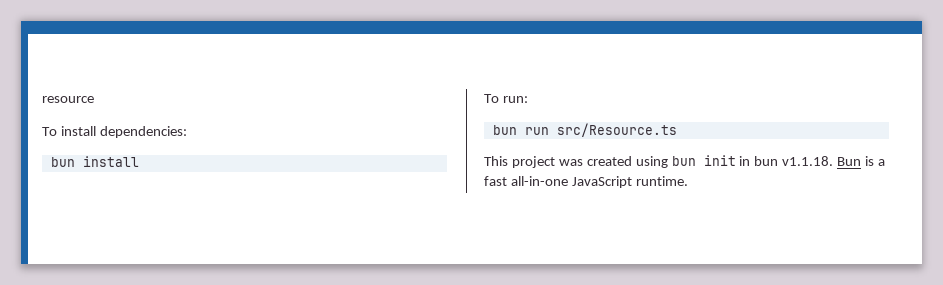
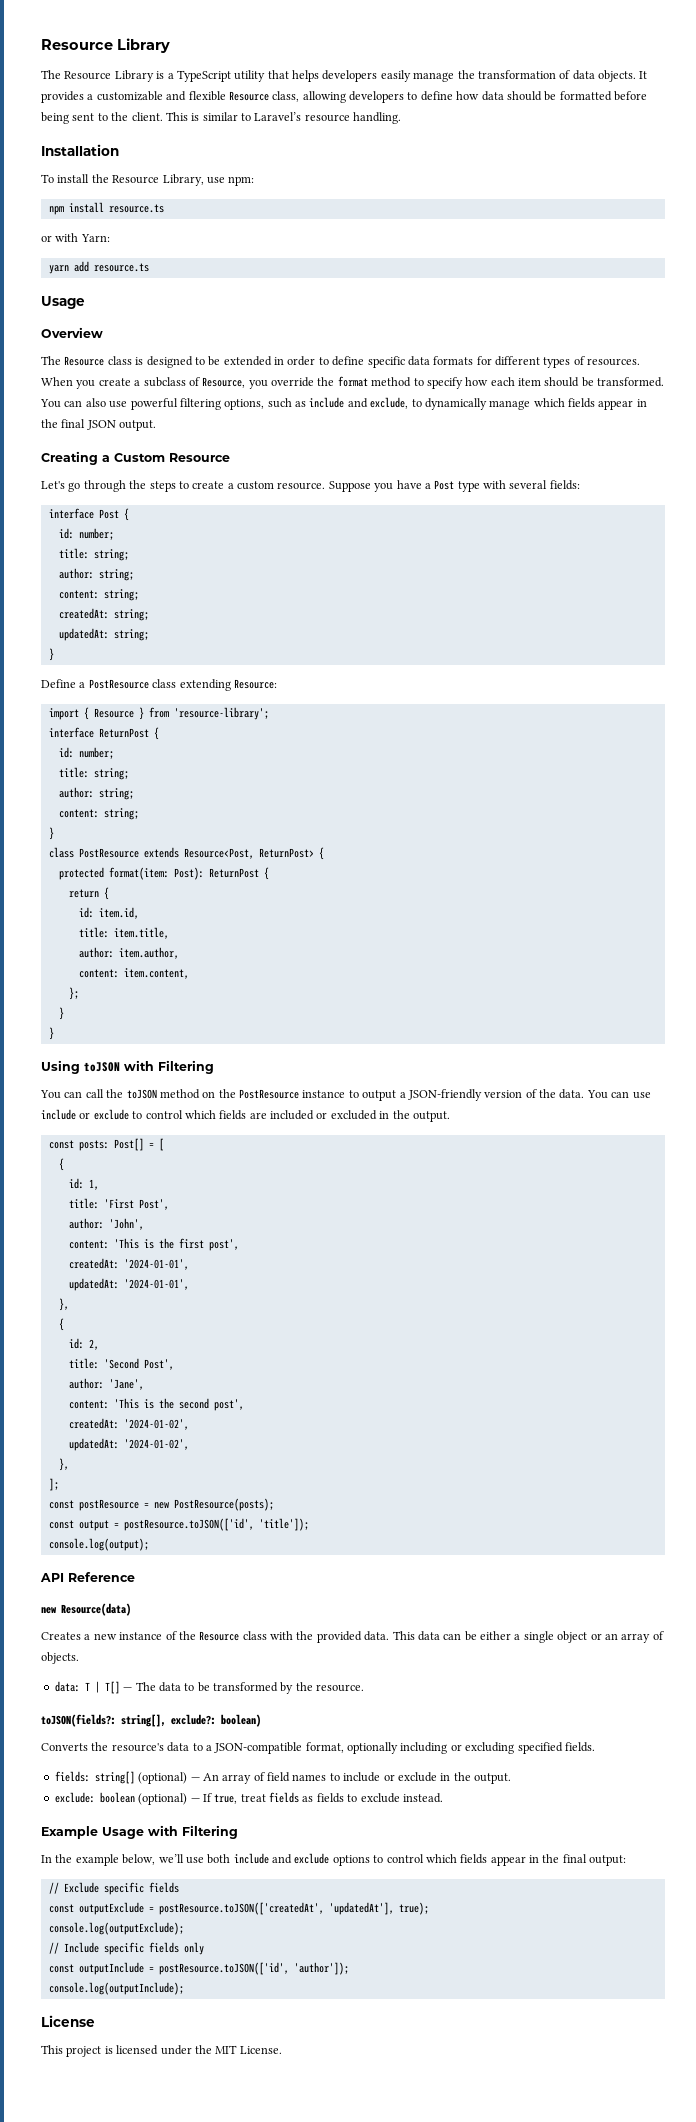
(42, 99) none -> [41,38,170,53] [41,70,648,82] [41,91,647,103] [41,112,302,124] Resource Library // The Resource Library is a TypeScript utility that helps developers easily manage the transformation of data objects. It provides a customizable and flexible Resource class, allowing developers to define how data should be formatted before being sent to the client. This is similar to Laravel’s
(94, 99) none -> [353,112,402,124] [41,144,119,156] handling. // Installation
[99,126,187,138] [50,156,139,167] [484,94,528,103] [492,123,677,137] [484,155,886,168] [484,176,688,188] dependencies: // bun install // To run: // bun run src/Resource.ts // This project was created using bun init in bun v1.1.18. Bun is a fast all-in-one JavaScript runtime. -> [91,174,255,186] [48,202,164,215] [41,233,110,242] [48,261,149,274] [41,296,85,309] [41,327,103,338] [41,356,641,368] [41,376,665,389] [40,397,647,410] [41,419,157,431] [41,451,230,465] [41,480,580,492] [48,508,129,521] [58,528,114,540] [58,548,129,561] [58,568,134,581] [58,589,139,601] [58,608,149,621] [58,628,149,641] [48,648,54,661] [41,679,277,691] [48,707,269,720] [48,727,159,740] [58,747,114,759] [58,767,129,780] [58,787,134,800] [58,808,139,820] [48,827,54,840] [48,847,324,860] [58,867,269,880] [68,887,109,900] [78,907,139,919] [78,927,169,939] [78,947,179,959] [78,968,189,979] [68,987,79,1000] [58,1007,64,1020] [48,1027,54,1040] [41,1060,214,1074] [40,1089,651,1101] [41,1109,450,1122] [48,1138,164,1151] [58,1158,64,1171] [68,1178,99,1190] [68,1198,169,1210] [68,1218,144,1230] [68,1238,239,1251] [68,1258,189,1270] [68,1278,189,1291] [58,1298,69,1311] [58,1318,64,1331] [68,1338,99,1350] [68,1358,174,1370] [68,1378,144,1390] [68,1398,244,1411] [68,1418,189,1430] [68,1438,189,1451] [58,1458,69,1471] [48,1478,59,1491] [48,1498,274,1511] [48,1518,309,1531] [48,1538,149,1551] [40,1572,135,1582] [41,1603,131,1616] [41,1631,664,1643] [41,1652,79,1664] [54,1681,365,1694] [41,1714,261,1727] [41,1742,595,1754] [54,1771,511,1784] [54,1792,443,1805] [41,1825,238,1839] [41,1853,627,1866] [48,1882,179,1895] [48,1902,429,1915] [48,1922,184,1935] [48,1942,204,1955] [48,1962,349,1975] [48,1982,184,1995] [41,2015,95,2027] [41,2045,282,2057] the Resource Library, use npm: // npm install resource.ts // or with Yarn: // yarn add resource.ts // Usage // Overview // The Resource class is designed to be extended in order to define specific data formats for different types of resources. When you create a subclass of Resource, you override the format method to specify how each item should be transformed. You can also use powerful filtering options, such as include and exclude, to dynamically manage which fields appear in the final JSON output. // Creating a Custom Resource // Let's go through the steps to create a custom resource. Suppose you have a Post type with several fields: // interface Post { // id: number; // title: string; // author: string; // content: string; // createdAt: string; // updatedAt: string; // } // Define a PostResource class extending Resource: // import { Resource } from 'resource-library'; // interface ReturnPost { // id: number; // title: string; // author: string; // content: string; // } // class PostResource extends Resource<Post, ReturnPost> { // protected format(item: Post): ReturnPost { // return { // id: item.id, // title: item.title, // author: item.author, // content: item.content, // }; // } // } // Using toJSON with Filtering // You can call the toJSON method on the PostResource instance to output a JSON-friendly version of the data. You can use include or exclude to control which fields are included or excluded in the output. // const posts: Post[] = [ // { // id: 1, // title: 'First Post', // author: 'John', // content: 'This is the first post', // createdAt: '2024-01-01', // updatedAt: '2024-01-01', // }, // { // id: 2, // title: 'Second Post', // author: 'Jane', // content: 'This is the second post', // createdAt: '2024-01-02', // updatedAt: '2024-01-02', // }, // ]; // const postResource = new PostResource(posts); // const output = postResource.toJSON(['id', 'title']); // console.log(output); // API Reference // new Resource(data) // Creates a new instance of the Resource class with the provided data. This data can be either a single object or an array of objects. // data: T | T[] — The data to be transformed by the resource. // toJSON(fields?: string[], exclude?: boolean) // Converts the resource's data to a JSON-compatible format, optionally including or excluding specified fields. // fields: string[] (optional) — An array of field names to include or exclude in the output. // exclude: boolean (optional) — If true, treat fields as fields to exclude instead. // Example Usage with Filtering // In the example below, we’ll use both include and exclude options to control which fields appear in the final output: // // Exclude specific fields // const outputExclude = postResource.toJSON(['createdAt', 'updatedAt'], true); // console.log(outputExclude); // // Include specific fields only // const outputInclude = postResource.toJSON(['id', 'author']); // console.log(outputInclude); // License // This project is licensed under the MIT License.

